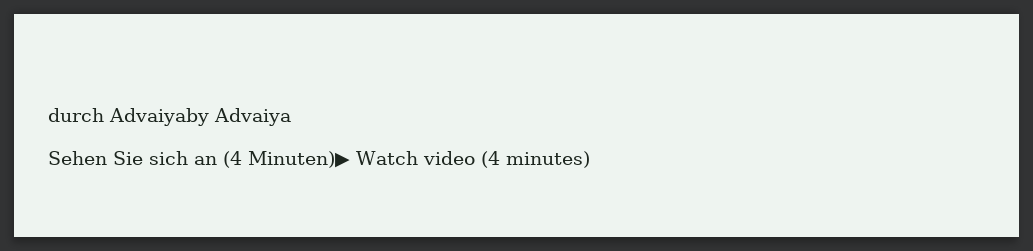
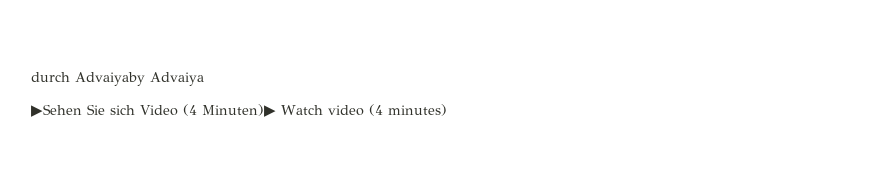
[48,151,107,165] Sehen -> [31,104,82,117] ▶Sehen
[194,156,217,165] an -> [140,105,178,116] Video

